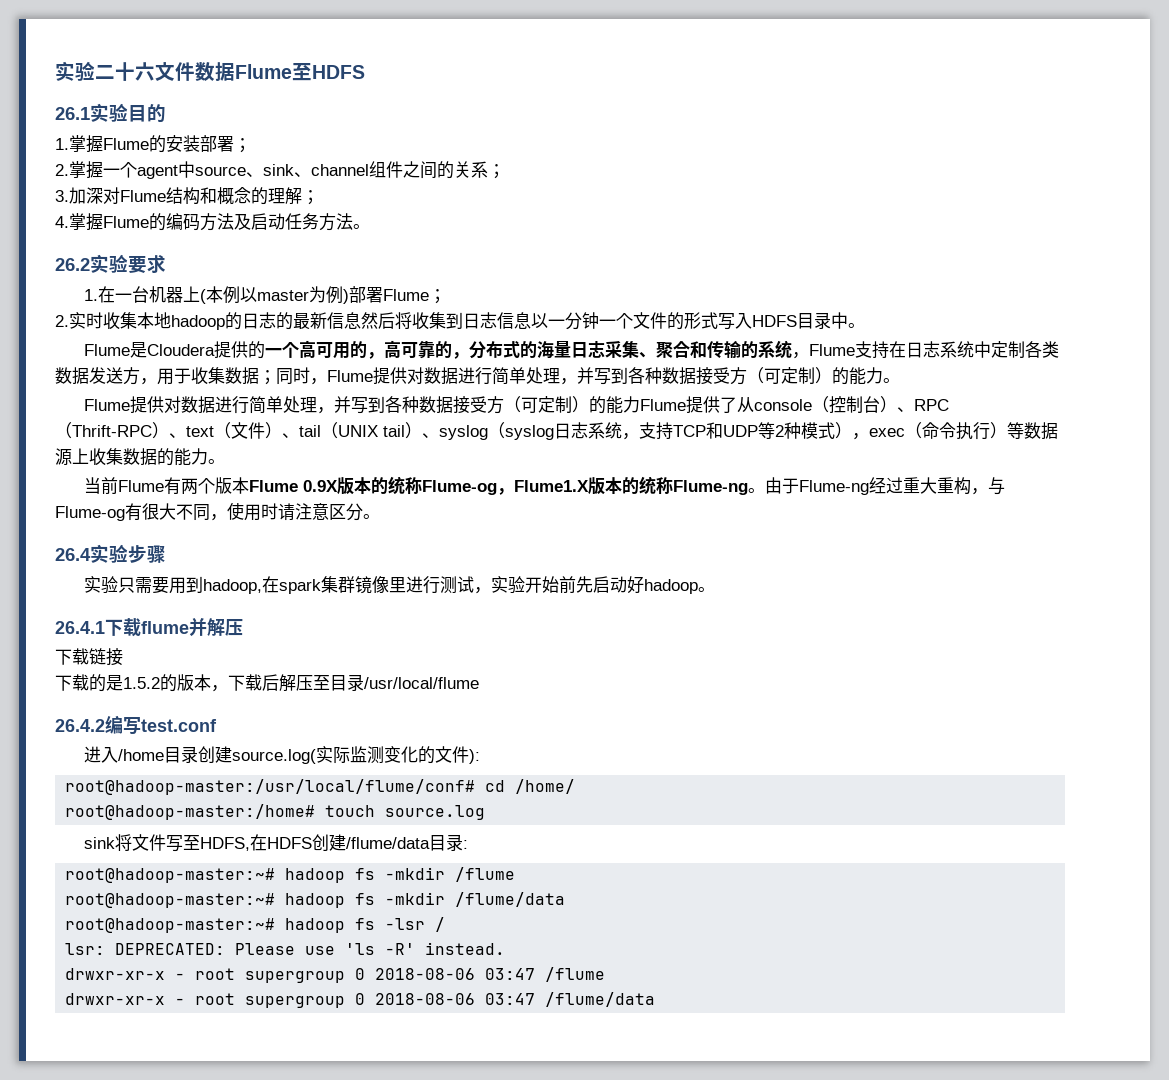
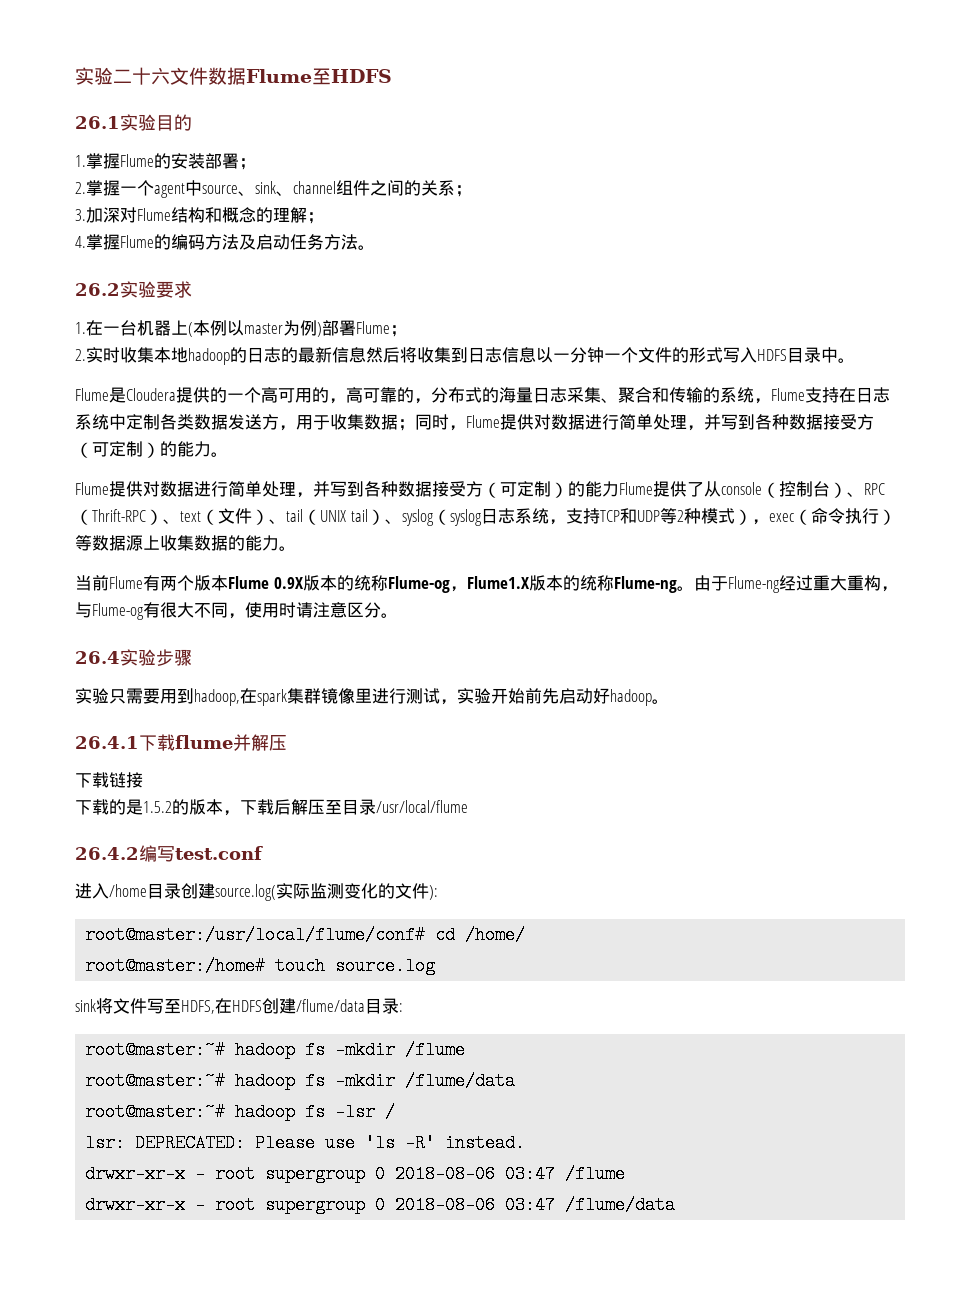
[65,779,476,795] root@hadoop-master:/usr/local/flume/conf# -> [85,926,426,944] root@master:/usr/local/flume/conf#
[65,804,316,820] root@hadoop-master:/home# -> [85,957,266,975] root@master:/home#
[65,868,276,883] root@hadoop-master:~# -> [85,1041,226,1059] root@master:~#
[65,893,276,908] root@hadoop-master:~# -> [85,1072,226,1090] root@master:~#
[65,918,276,933] root@hadoop-master:~# -> [85,1103,226,1121] root@master:~#

